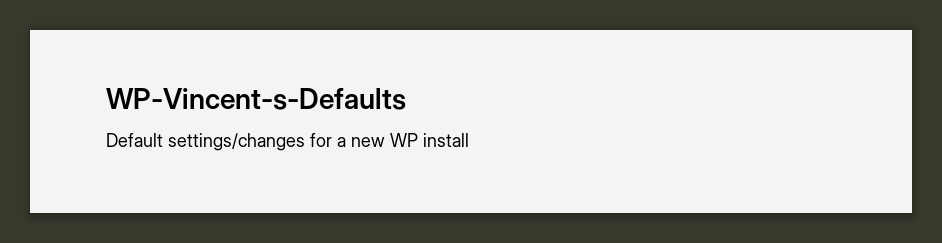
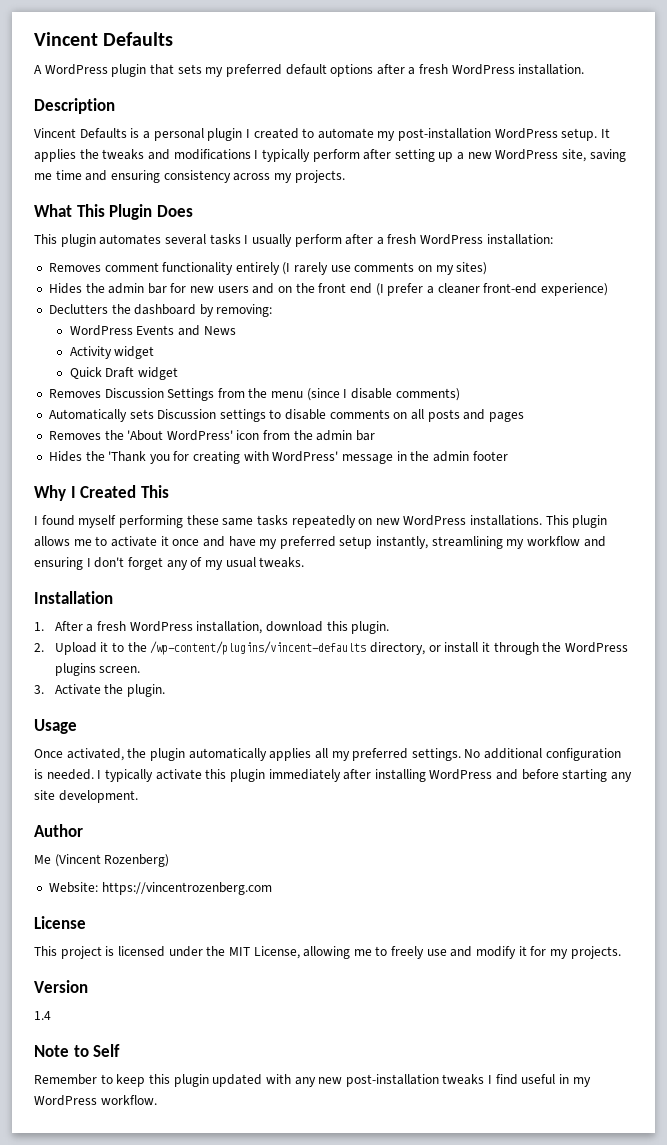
[106,88,406,110] [106,133,469,151] WP-Vincent-s-Defaults // Default settings/changes for a new WP install -> [34,32,174,46] [34,64,585,77] [34,98,115,114] [34,128,611,141] [34,149,626,162] [34,170,345,183] [34,204,193,220] [34,234,553,247] [48,262,488,275] [48,283,608,296] [48,304,273,317] [69,325,236,336] [69,346,155,359] [69,367,178,380] [48,388,460,401] [48,409,524,422] [48,430,376,441] [48,451,508,464] [34,485,169,501] [34,515,608,528] [34,536,606,549] [34,557,305,570] [34,591,113,604] [34,621,390,634] [34,641,628,655] [54,663,141,676] [34,684,166,697] [34,719,77,734] [34,748,621,761] [34,769,633,782] [34,790,138,803] [34,824,83,837] [34,854,170,867] [48,882,272,895] [34,916,86,929] [34,946,621,959] [34,980,88,993] [34,1011,51,1020] [34,1044,121,1057] [34,1074,591,1087] [34,1095,157,1106] Vincent Defaults // A WordPress plugin that sets my preferred default options after a fresh WordPress installation. // Description // Vincent Defaults is a personal plugin I created to automate my post-installation WordPress setup. It applies the tweaks and modifications I typically perform after setting up a new WordPress site, saving me time and ensuring consistency across my projects. // What This Plugin Does // This plugin automates several tasks I usually perform after a fresh WordPress installation: // Removes comment functionality entirely (I rarely use comments on my sites) // Hides the admin bar for new users and on the front end (I prefer a cleaner front-end experience) // Declutters the dashboard by removing: // WordPress Events and News // Activity widget // Quick Draft widget // Removes Discussion Settings from the menu (since I disable comments) // Automatically sets Discussion settings to disable comments on all posts and pages // Removes the 'About WordPress' icon from the admin bar // Hides the 'Thank you for creating with WordPress' message in the admin footer // Why I Created This // I found myself performing these same tasks repeatedly on new WordPress installations. This plugin allows me to activate it once and have my preferred setup instantly, streamlining my workflow and ensuring I don't forget any of my usual tweaks. // Installation // 1. After a fresh WordPress installation, download this plugin. // 2. Upload it to the /wp-content/plugins/vincent-defaults directory, or install it through the WordPress plugins screen. // 3. Activate the plugin. // Usage // Once activated, the plugin automatically applies all my preferred settings. No additional configuration is needed. I typically activate this plugin immediately after installing WordPress and before starting any site development. // Author // Me (Vincent Rozenberg) // Website: https://vincentrozenberg.com // License // This project is licensed under the MIT License, allowing me to freely use and modify it for my projects. // Version // 1.4 // Note to Self // Remember to keep this plugin updated with any new post-installation tweaks I find useful in my WordPress workflow.

